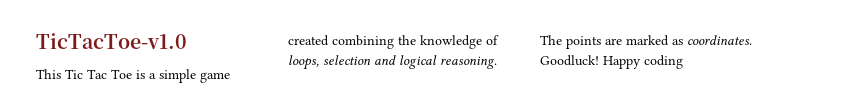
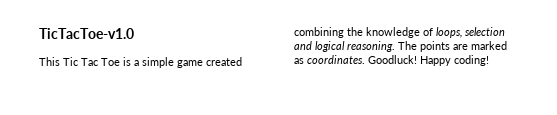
[644,55,683,69] coding -> [454,55,489,66] coding!

